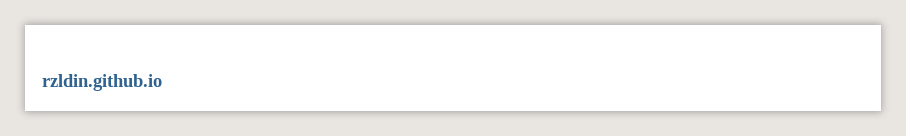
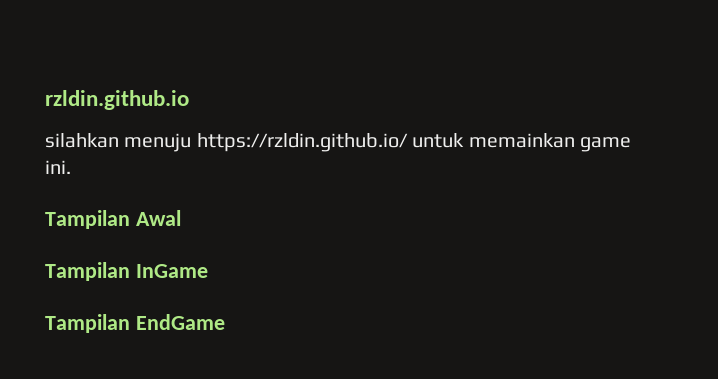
(162, 82) none -> [45,133,631,152] [45,160,71,174] [45,210,181,229] [45,262,208,281] [45,314,225,333] // silahkan menuju https://rzldin.github.io/ untuk memainkan game ini. // Tampilan Awal // Tampilan InGame // Tampilan EndGame

